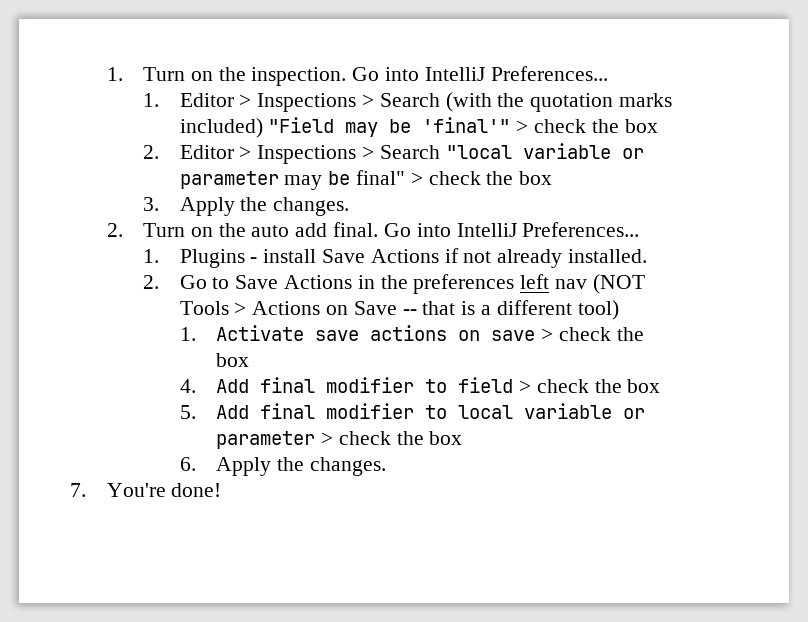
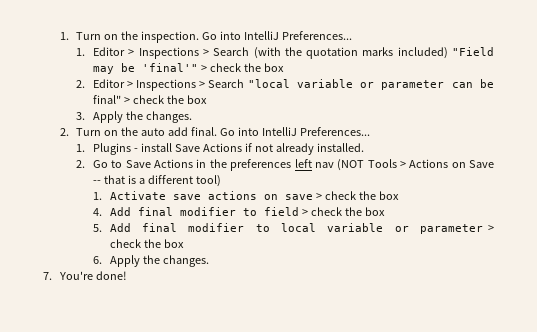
[284,175,323,190] may -> [451,82,473,88] can

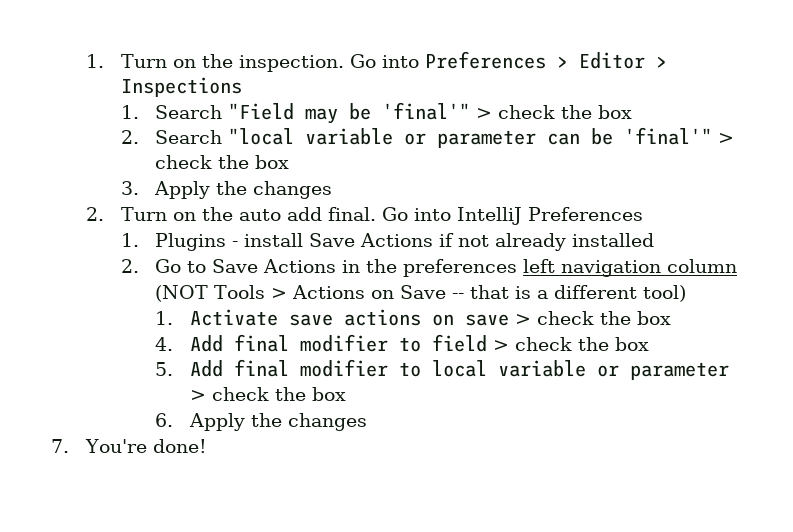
[244,31,353,40] [76,47,448,59] IntelliJ Preferences... // 1. Editor > Inspections > Search (with the quotation marks included) -> [424,51,667,69] [120,77,242,97] [120,105,223,119] Preferences > Editor > Inspections // 1. Search
[93,79,206,91] Editor > Inspections > -> (139, 137) none
[93,95,122,104] final" -> [624,127,713,145] 'final'"
[145,111,192,123] changes. -> [253,181,333,199] changes
[300,127,371,136] Preferences... -> [527,207,643,221] Preferences
[316,143,364,152] installed. -> [572,233,655,247] installed
[314,162,334,168] nav -> [561,259,738,277] navigation column
[162,255,209,267] changes. -> [288,413,368,431] changes

